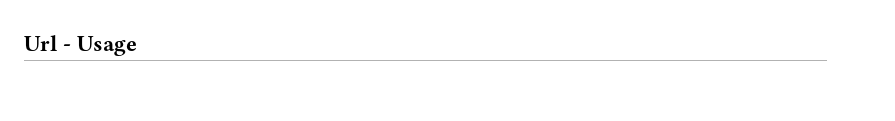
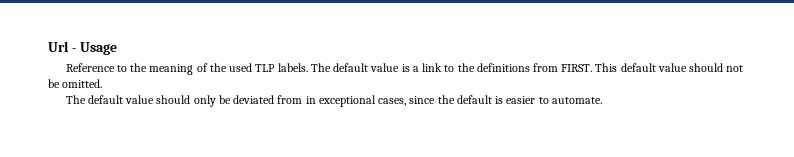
(138, 46) none -> [65,63,744,75] [48,79,103,88] [65,95,602,107] // Reference to the meaning of the used TLP labels. The default value is a link to the definitions from FIRST. This default value should not be omitted. // The default value should only be deviated from in exceptional cases, since the default is easier to automate.

